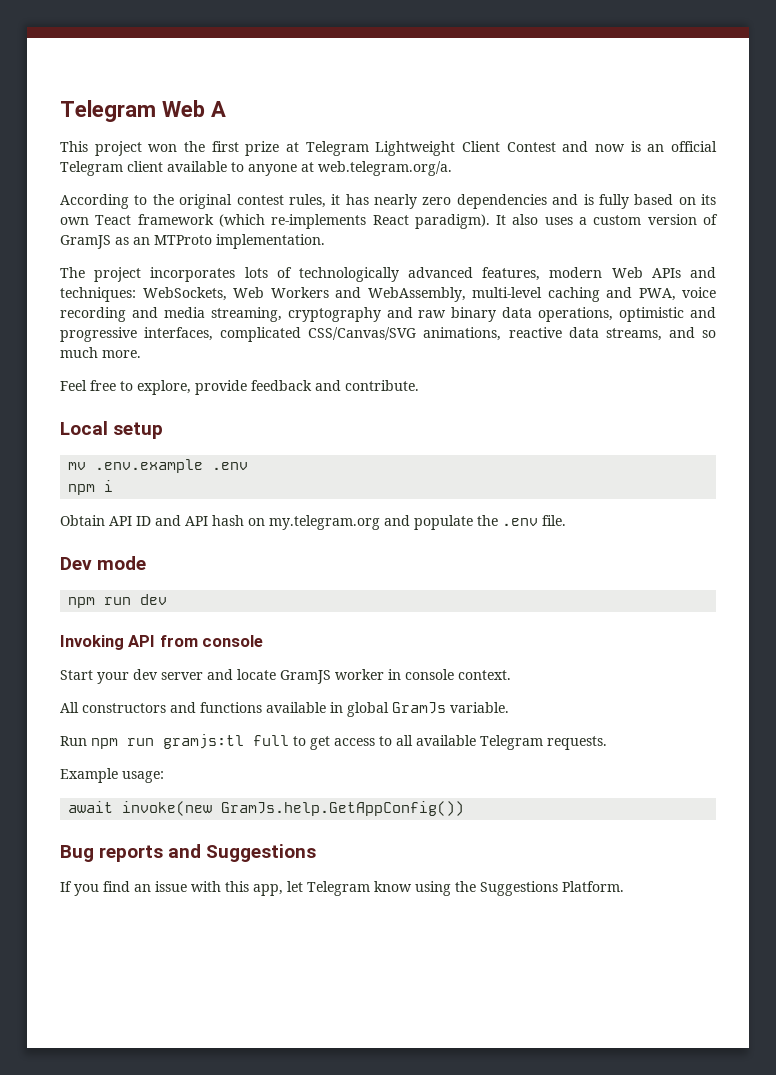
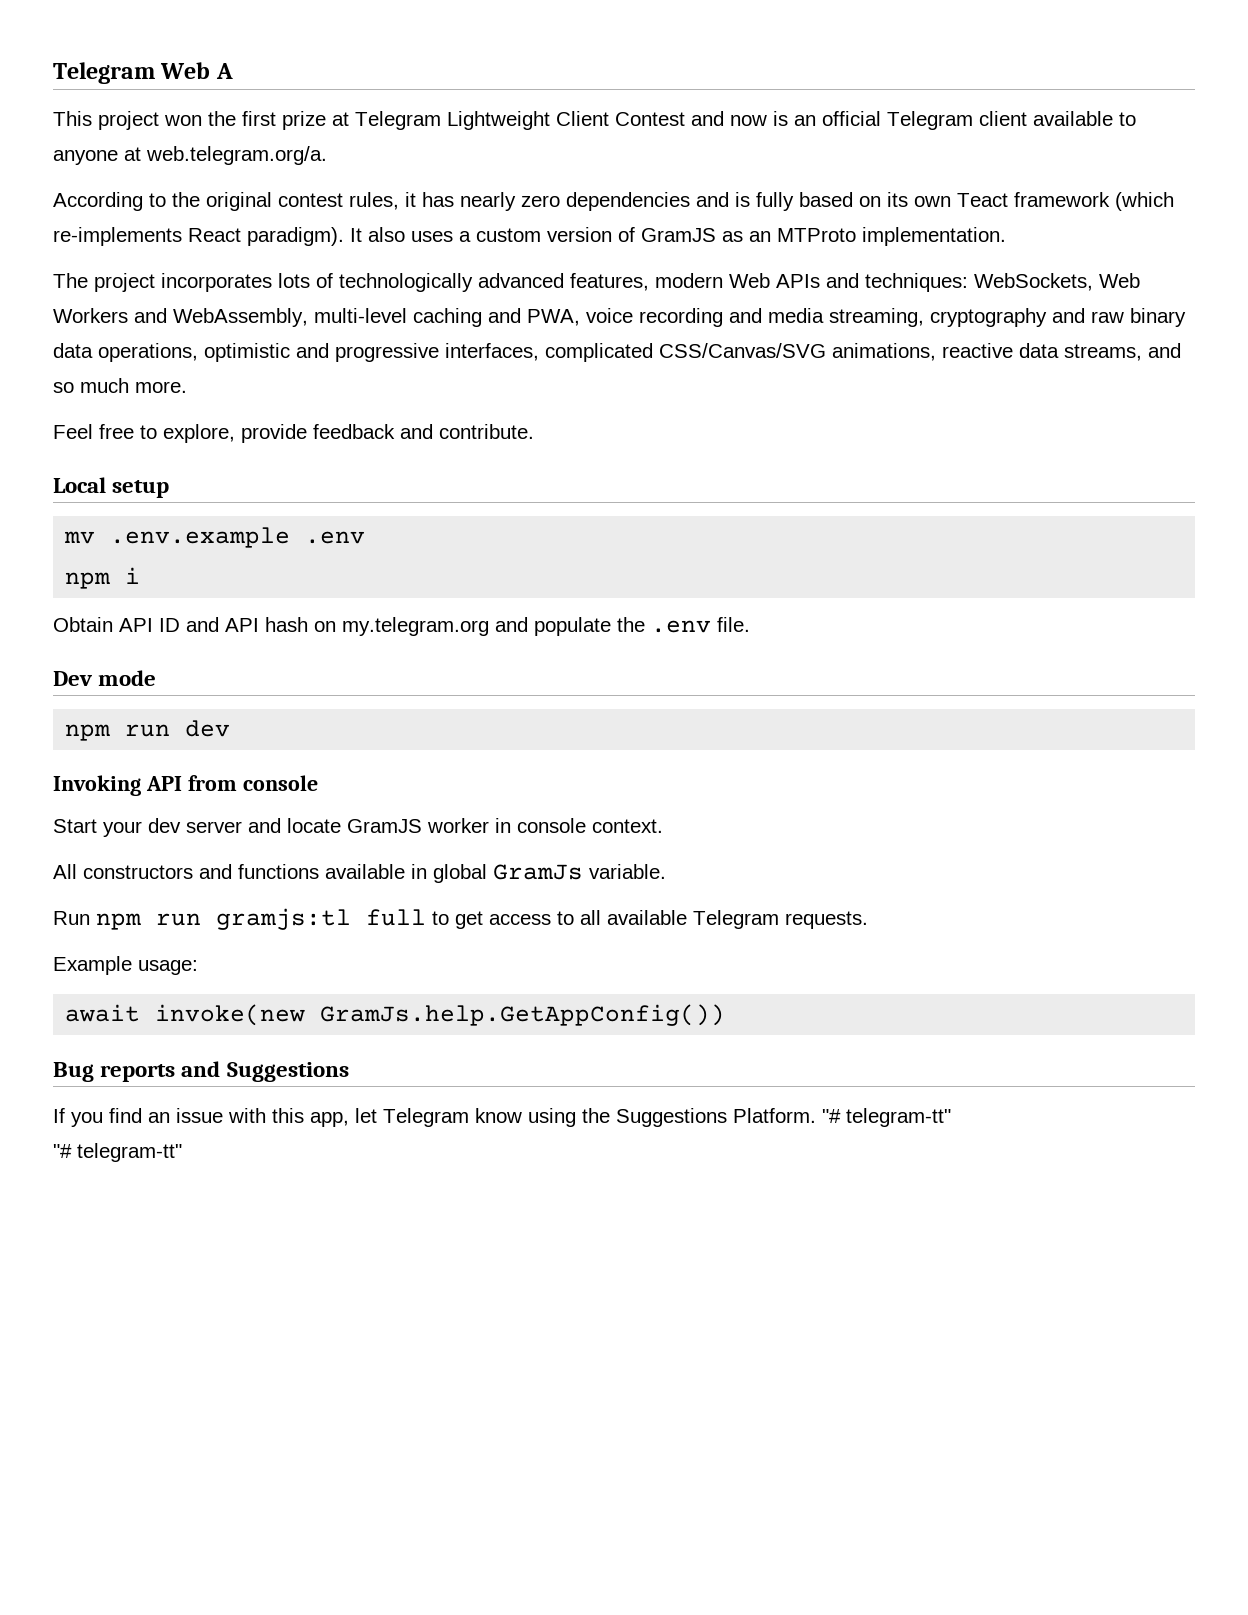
(624, 886) none -> [822,1108,951,1127] [53,1143,182,1162] "# telegram-tt" // "# telegram-tt"

